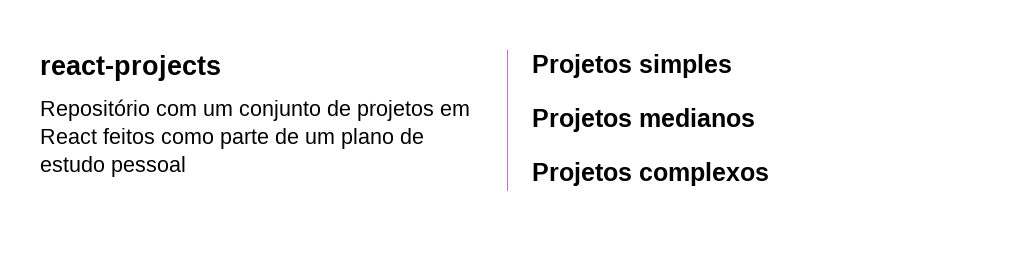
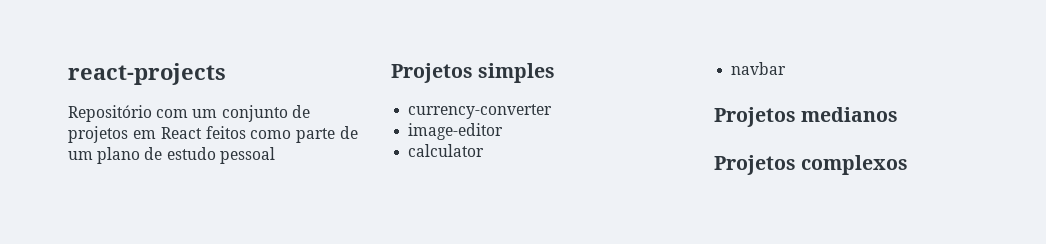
(732, 66) none -> [408,104,553,119] [408,123,504,140] [408,144,485,157] [731,62,787,75] // currency-converter // image-editor // calculator // navbar

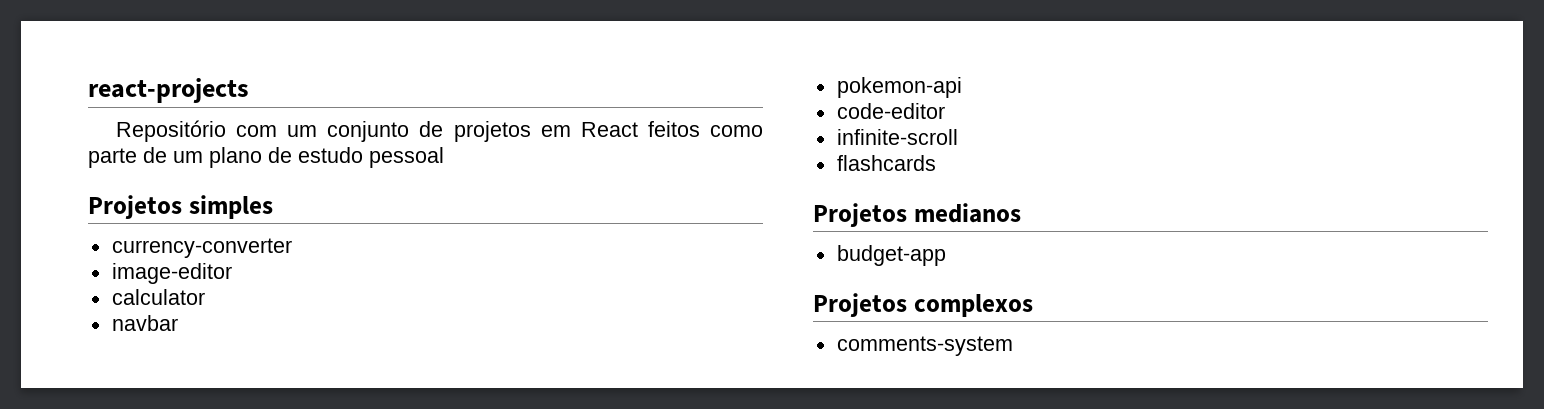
(787, 68) none -> [836,77,962,98] [836,103,945,119] [836,129,958,145] [836,155,936,171] // pokemon-api // code-editor // infinite-scroll // flashcards
(899, 114) none -> [836,245,946,266] // budget-app
(909, 165) none -> [836,336,1013,356] // comments-system

